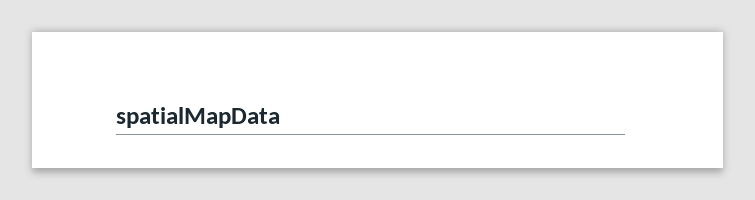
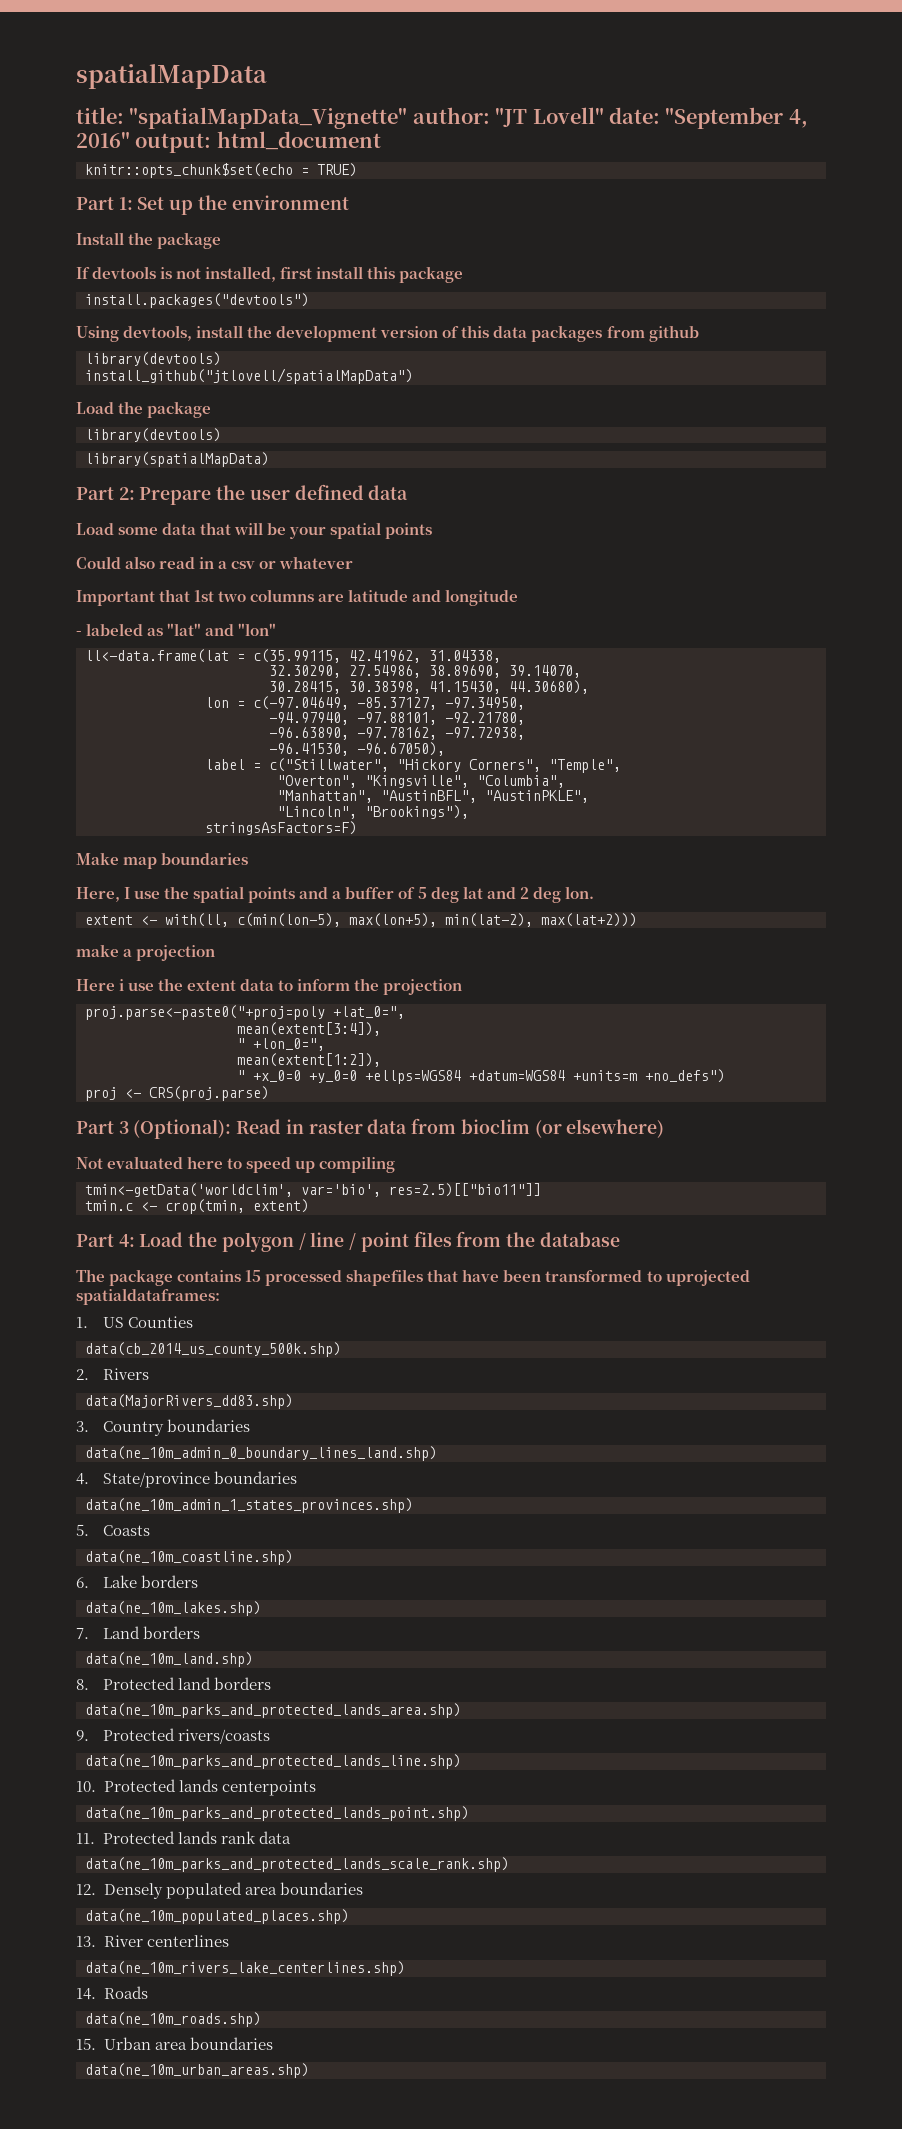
(280, 117) none -> [76,107,808,129] [76,131,381,153] [85,163,357,178] [76,195,349,215] [76,232,222,249] [76,266,464,283] [85,293,309,308] [76,325,699,342] [85,352,221,366] [85,368,413,384] [76,401,212,418] [85,428,221,442] [85,452,269,467] [76,484,409,505] [76,522,433,539] [76,556,354,569] [76,589,519,606] [76,623,277,636] [85,649,501,663] [269,665,581,678] [269,680,589,694] [205,696,525,710] [269,712,525,725] [269,727,525,740] [269,742,445,756] [205,758,621,773] [277,775,565,788] [277,790,589,803] [277,805,469,819] [205,821,357,835] [76,852,249,869] [76,886,594,903] [85,913,637,927] [76,944,216,961] [76,978,463,995] [85,1005,405,1020] [237,1022,381,1036] [237,1038,325,1051] [237,1053,381,1067] [237,1069,725,1084] [85,1086,269,1101] [76,1118,665,1139] [76,1156,396,1173] [85,1183,541,1197] [85,1199,309,1214] [76,1231,620,1252] [76,1269,750,1286] [76,1288,220,1305] [76,1316,193,1328] [85,1342,341,1357] [76,1368,149,1380] [85,1394,293,1409] [76,1419,250,1436] [85,1446,437,1461] [76,1471,297,1488] [85,1498,413,1513] [76,1524,150,1536] [85,1550,293,1565] [76,1575,198,1588] [85,1601,261,1616] [76,1626,200,1639] [85,1652,253,1667] [76,1677,271,1690] [85,1703,461,1718] [76,1728,270,1744] [85,1754,461,1769] [76,1779,316,1796] [85,1806,469,1821] [76,1831,291,1844] [85,1857,509,1872] [76,1882,363,1899] [85,1909,349,1924] [76,1935,229,1947] [85,1961,405,1976] [76,1986,148,2000] [85,2012,261,2027] [76,2037,273,2050] [85,2063,309,2078] // title: "spatialMapData_Vignette" author: "JT Lovell" date: "September 4, 2016" output: html_document // knitr::opts_chunk$set(echo = TRUE) // Part 1: Set up the environment // Install the package // If devtools is not installed, first install this package // install.packages("devtools") // Using devtools, install the development version of this data packages from github // library(devtools) // install_github("jtlovell/spatialMapData") // Load the package // library(devtools) // library(spatialMapData) // Part 2: Prepare the user defined data // Load some data that will be your spatial points // Could also read in a csv or whatever // Important that 1st two columns are latitude and longitude // - labeled as "lat" and "lon" // ll<-data.frame(lat = c(35.99115, 42.41962, 31.04338, // 32.30290, 27.54986, 38.89690, 39.14070, // 30.28415, 30.38398, 41.15430, 44.30680), // lon = c(-97.04649, -85.37127, -97.34950, // -94.97940, -97.88101, -92.21780, // -96.63890, -97.78162, -97.72938, // -96.41530, -96.67050), // label = c("Stillwater", "Hickory Corners", "Temple", // "Overton", "Kingsville", "Columbia", // "Manhattan", "AustinBFL", "AustinPKLE", // "Lincoln", "Brookings"), // stringsAsFactors=F) // Make map boundaries // Here, I use the spatial points and a buffer of 5 deg lat and 2 deg lon. // extent <- with(ll, c(min(lon-5), max(lon+5), min(lat-2), max(lat+2))) // make a projection // Here i use the extent data to inform the projection // proj.parse<-paste0("+proj=poly +lat_0=", // mean(extent[3:4]), // " +lon_0=", // mean(extent[1:2]), // " +x_0=0 +y_0=0 +ellps=WGS84 +datum=WGS84 +units=m +no_defs") // proj <- CRS(proj.parse) // Part 3 (Optional): Read in raster data from bioclim (or elsewhere) // Not evaluated here to speed up compiling // tmin<-getData('worldclim', var='bio', res=2.5)[["bio11"]] // tmin.c <- crop(tmin, extent) // Part 4: Load the polygon / line / point files from the database // The package contains 15 processed shapefiles that have been transformed to uprojected spatialdataframes: // 1. US Counties // data(cb_2014_us_county_500k.shp) // 2. Rivers // data(MajorRivers_dd83.shp) // 3. Country boundaries // data(ne_10m_admin_0_boundary_lines_land.shp) // 4. State/province boundaries // data(ne_10m_admin_1_states_provinces.shp) // 5. Coasts // data(ne_10m_coastline.shp) // 6. Lake borders // data(ne_10m_lakes.shp) // 7. Land borders // data(ne_10m_land.shp) // 8. Protected land borders // data(ne_10m_parks_and_protected_lands_area.shp) // 9. Protected rivers/coasts // data(ne_10m_parks_and_protected_lands_line.shp) // 10. Protected lands centerpoints // data(ne_10m_parks_and_protected_lands_point.shp) // 11. Protected lands rank data // data(ne_10m_parks_and_protected_lands_scale_rank.shp) // 12. Densely populated area boundaries // data(ne_10m_populated_places.shp) // 13. River centerlines // data(ne_10m_rivers_lake_centerlines.shp) // 14. Roads // data(ne_10m_roads.shp) // 15. Urban area boundaries // data(ne_10m_urban_areas.shp)

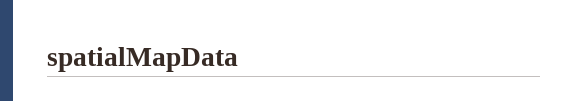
[76,107,808,129] [76,131,381,153] [85,163,357,178] [76,195,349,215] [76,232,222,249] [76,266,464,283] [85,293,309,308] [76,325,699,342] [85,352,221,366] [85,368,413,384] [76,401,212,418] [85,428,221,442] [85,452,269,467] [76,484,409,505] [76,522,433,539] [76,556,354,569] [76,589,519,606] [76,623,277,636] [85,649,501,663] [269,665,581,678] [269,680,589,694] [205,696,525,710] [269,712,525,725] [269,727,525,740] [269,742,445,756] [205,758,621,773] [277,775,565,788] [277,790,589,803] [277,805,469,819] [205,821,357,835] [76,852,249,869] [76,886,594,903] [85,913,637,927] [76,944,216,961] [76,978,463,995] [85,1005,405,1020] [237,1022,381,1036] [237,1038,325,1051] [237,1053,381,1067] [237,1069,725,1084] [85,1086,269,1101] [76,1118,665,1139] [76,1156,396,1173] [85,1183,541,1197] [85,1199,309,1214] [76,1231,620,1252] [76,1269,750,1286] [76,1288,220,1305] [76,1316,193,1328] [85,1342,341,1357] [76,1368,149,1380] [85,1394,293,1409] [76,1419,250,1436] [85,1446,437,1461] [76,1471,297,1488] [85,1498,413,1513] [76,1524,150,1536] [85,1550,293,1565] [76,1575,198,1588] [85,1601,261,1616] [76,1626,200,1639] [85,1652,253,1667] [76,1677,271,1690] [85,1703,461,1718] [76,1728,270,1744] [85,1754,461,1769] [76,1779,316,1796] [85,1806,469,1821] [76,1831,291,1844] [85,1857,509,1872] [76,1882,363,1899] [85,1909,349,1924] [76,1935,229,1947] [85,1961,405,1976] [76,1986,148,2000] [85,2012,261,2027] [76,2037,273,2050] [85,2063,309,2078] // title: "spatialMapData_Vignette" author: "JT Lovell" date: "September 4, 2016" output: html_document // knitr::opts_chunk$set(echo = TRUE) // Part 1: Set up the environment // Install the package // If devtools is not installed, first install this package // install.packages("devtools") // Using devtools, install the development version of this data packages from github // library(devtools) // install_github("jtlovell/spatialMapData") // Load the package // library(devtools) // library(spatialMapData) // Part 2: Prepare the user defined data // Load some data that will be your spatial points // Could also read in a csv or whatever // Important that 1st two columns are latitude and longitude // - labeled as "lat" and "lon" // ll<-data.frame(lat = c(35.99115, 42.41962, 31.04338, // 32.30290, 27.54986, 38.89690, 39.14070, // 30.28415, 30.38398, 41.15430, 44.30680), // lon = c(-97.04649, -85.37127, -97.34950, // -94.97940, -97.88101, -92.21780, // -96.63890, -97.78162, -97.72938, // -96.41530, -96.67050), // label = c("Stillwater", "Hickory Corners", "Temple", // "Overton", "Kingsville", "Columbia", // "Manhattan", "AustinBFL", "AustinPKLE", // "Lincoln", "Brookings"), // stringsAsFactors=F) // Make map boundaries // Here, I use the spatial points and a buffer of 5 deg lat and 2 deg lon. // extent <- with(ll, c(min(lon-5), max(lon+5), min(lat-2), max(lat+2))) // make a projection // Here i use the extent data to inform the projection // proj.parse<-paste0("+proj=poly +lat_0=", // mean(extent[3:4]), // " +lon_0=", // mean(extent[1:2]), // " +x_0=0 +y_0=0 +ellps=WGS84 +datum=WGS84 +units=m +no_defs") // proj <- CRS(proj.parse) // Part 3 (Optional): Read in raster data from bioclim (or elsewhere) // Not evaluated here to speed up compiling // tmin<-getData('worldclim', var='bio', res=2.5)[["bio11"]] // tmin.c <- crop(tmin, extent) // Part 4: Load the polygon / line / point files from the database // The package contains 15 processed shapefiles that have been transformed to uprojected spatialdataframes: // 1. US Counties // data(cb_2014_us_county_500k.shp) // 2. Rivers // data(MajorRivers_dd83.shp) // 3. Country boundaries // data(ne_10m_admin_0_boundary_lines_land.shp) // 4. State/province boundaries // data(ne_10m_admin_1_states_provinces.shp) // 5. Coasts // data(ne_10m_coastline.shp) // 6. Lake borders // data(ne_10m_lakes.shp) // 7. Land borders // data(ne_10m_land.shp) // 8. Protected land borders // data(ne_10m_parks_and_protected_lands_area.shp) // 9. Protected rivers/coasts // data(ne_10m_parks_and_protected_lands_line.shp) // 10. Protected lands centerpoints // data(ne_10m_parks_and_protected_lands_point.shp) // 11. Protected lands rank data // data(ne_10m_parks_and_protected_lands_scale_rank.shp) // 12. Densely populated area boundaries // data(ne_10m_populated_places.shp) // 13. River centerlines // data(ne_10m_rivers_lake_centerlines.shp) // 14. Roads // data(ne_10m_roads.shp) // 15. Urban area boundaries // data(ne_10m_urban_areas.shp) -> (238, 59) none

